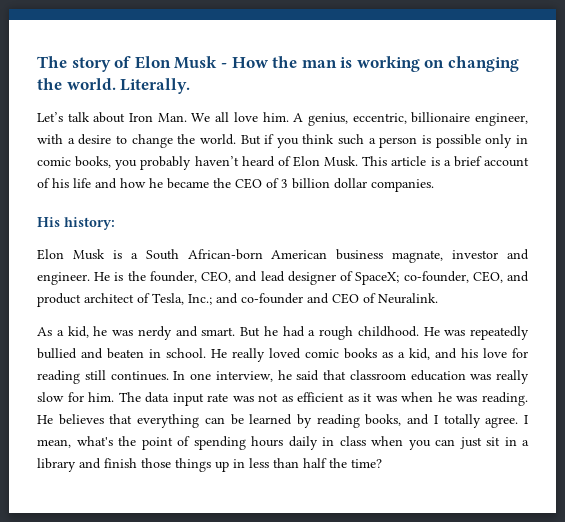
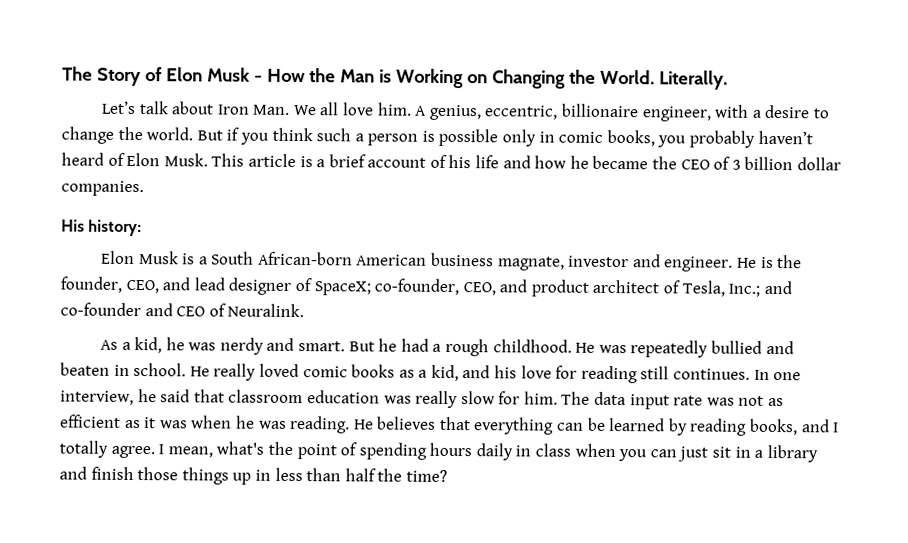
[37,56,111,72] The story -> [62,66,141,87] The Story
[301,56,520,72] [37,78,116,90] man is working on changing the world. -> [339,68,655,89] Man is Working on Changing the World.

